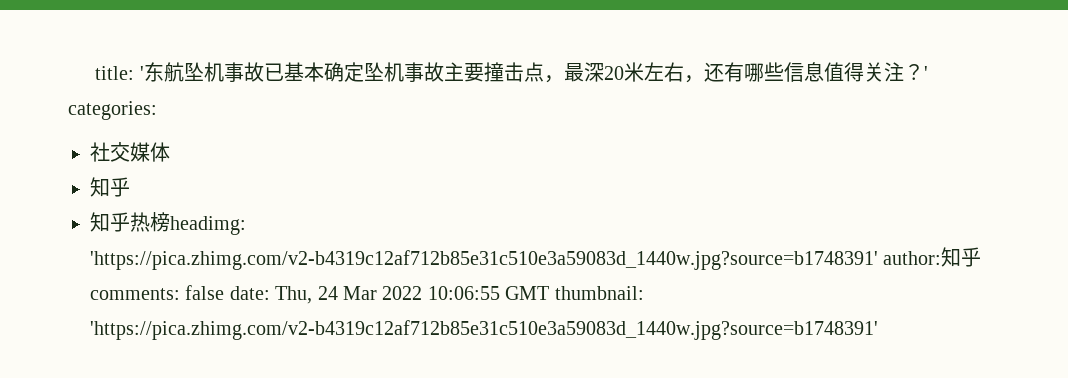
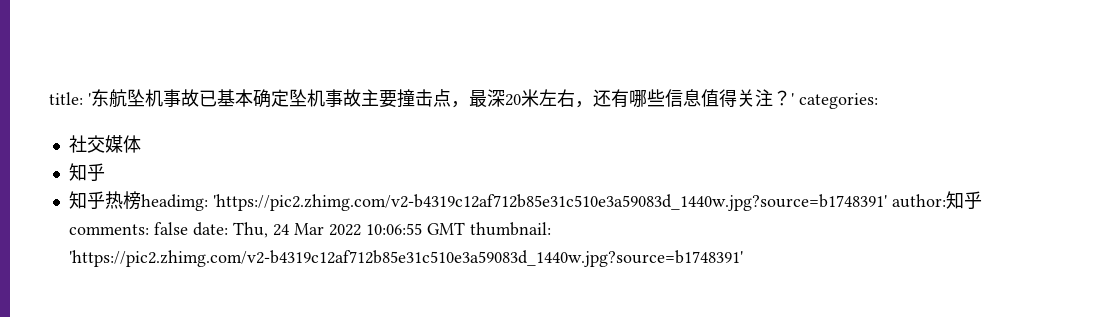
[90,250,878,270] 'https://pica.zhimg.com/v2-b4319c12af712b85e31c510e3a59083d_1440w.jpg?source=b1748391' -> [212,194,887,211] 'https://pic2.zhimg.com/v2-b4319c12af712b85e31c510e3a59083d_1440w.jpg?source=b1748391'
[90,320,878,340] 'https://pica.zhimg.com/v2-b4319c12af712b85e31c510e3a59083d_1440w.jpg?source=b1748391' -> [68,250,743,267] 'https://pic2.zhimg.com/v2-b4319c12af712b85e31c510e3a59083d_1440w.jpg?source=b1748391'

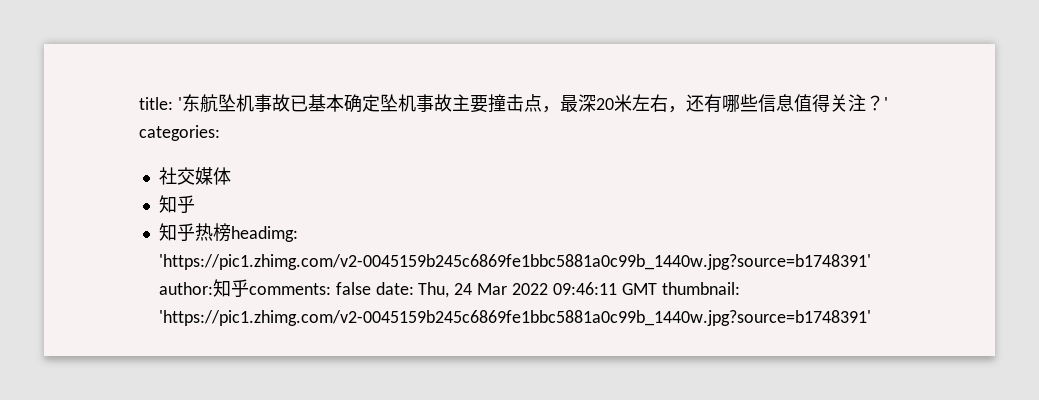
[212,194,887,211] 'https://pic2.zhimg.com/v2-b4319c12af712b85e31c510e3a59083d_1440w.jpg?source=b1748391' -> [158,254,871,270] 'https://pic1.zhimg.com/v2-0045159b245c6869fe1bbc5881a0c99b_1440w.jpg?source=b1748391'
[365,223,422,235] 10:06:55 -> [552,282,617,295] 09:46:11
[68,250,743,267] 'https://pic2.zhimg.com/v2-b4319c12af712b85e31c510e3a59083d_1440w.jpg?source=b1748391' -> [158,310,871,326] 'https://pic1.zhimg.com/v2-0045159b245c6869fe1bbc5881a0c99b_1440w.jpg?source=b1748391'

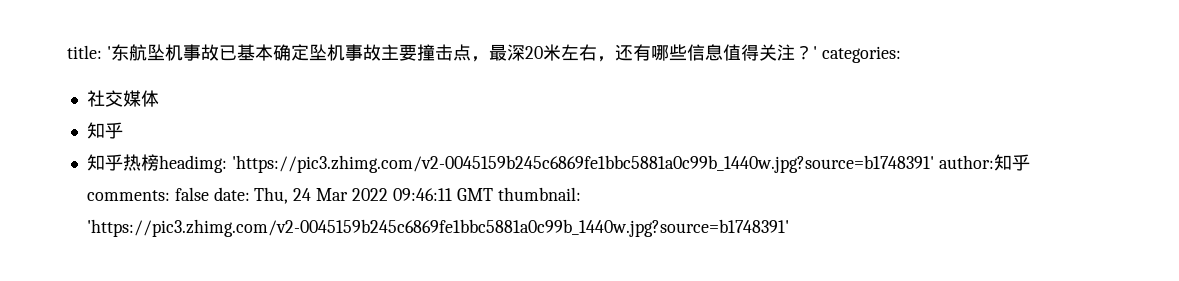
[158,254,871,270] 'https://pic1.zhimg.com/v2-0045159b245c6869fe1bbc5881a0c99b_1440w.jpg?source=b1748391' -> [231,155,934,173] 'https://pic3.zhimg.com/v2-0045159b245c6869fe1bbc5881a0c99b_1440w.jpg?source=b1748391'
[158,310,871,326] 'https://pic1.zhimg.com/v2-0045159b245c6869fe1bbc5881a0c99b_1440w.jpg?source=b1748391' -> [86,219,789,237] 'https://pic3.zhimg.com/v2-0045159b245c6869fe1bbc5881a0c99b_1440w.jpg?source=b1748391'

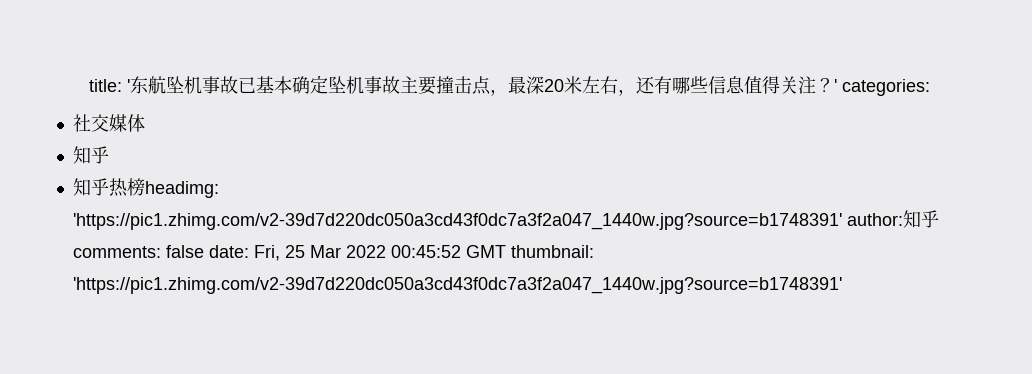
[231,155,934,173] 'https://pic3.zhimg.com/v2-0045159b245c6869fe1bbc5881a0c99b_1440w.jpg?source=b1748391' -> [72,213,842,230] 'https://pic1.zhimg.com/v2-39d7d220dc050a3cd43f0dc7a3f2a047_1440w.jpg?source=b1748391'
[254,187,312,204] Thu, 24 -> [253,245,305,261] Fri, 25
[392,188,452,201] 09:46:11 -> [390,245,461,258] 00:45:52
[86,219,789,237] 'https://pic3.zhimg.com/v2-0045159b245c6869fe1bbc5881a0c99b_1440w.jpg?source=b1748391' -> [72,277,842,294] 'https://pic1.zhimg.com/v2-39d7d220dc050a3cd43f0dc7a3f2a047_1440w.jpg?source=b1748391'

